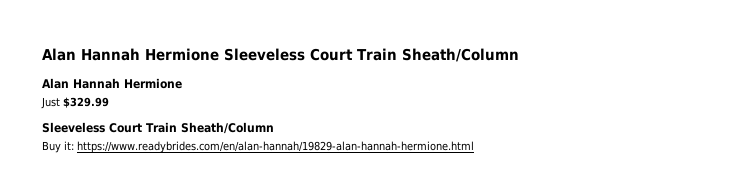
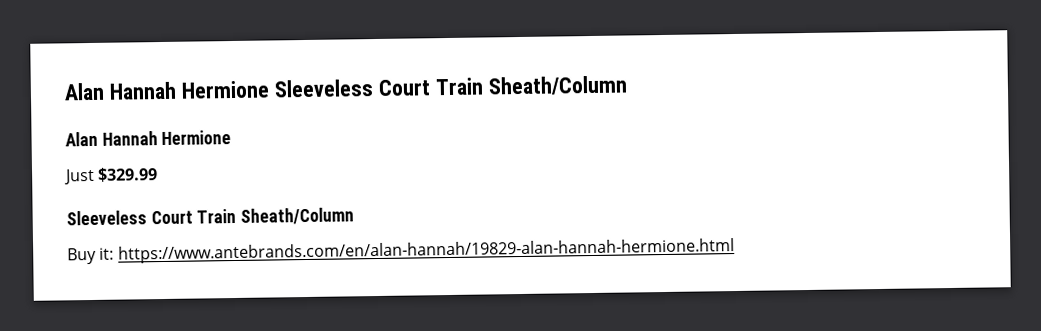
[77,141,474,153] https://www.readybrides.com/en/alan-hannah/19829-alan-hannah-hermione.html -> [117,238,735,264] https://www.antebrands.com/en/alan-hannah/19829-alan-hannah-hermione.html

